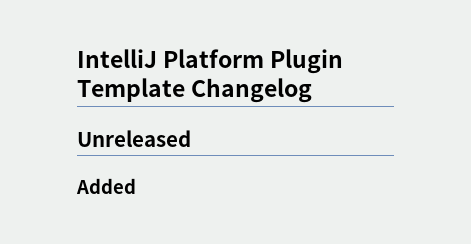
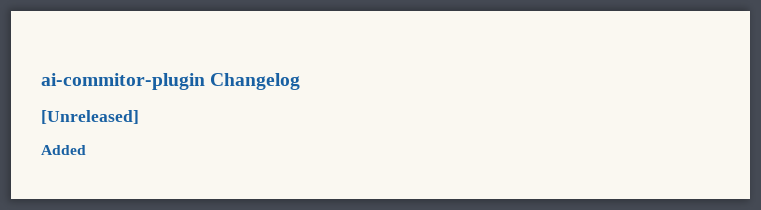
[77,49,344,74] [77,78,185,102] IntelliJ Platform Plugin Template -> [41,73,205,90] ai-commitor-plugin
[77,130,191,147] Unreleased -> [41,110,139,124] [Unreleased]

